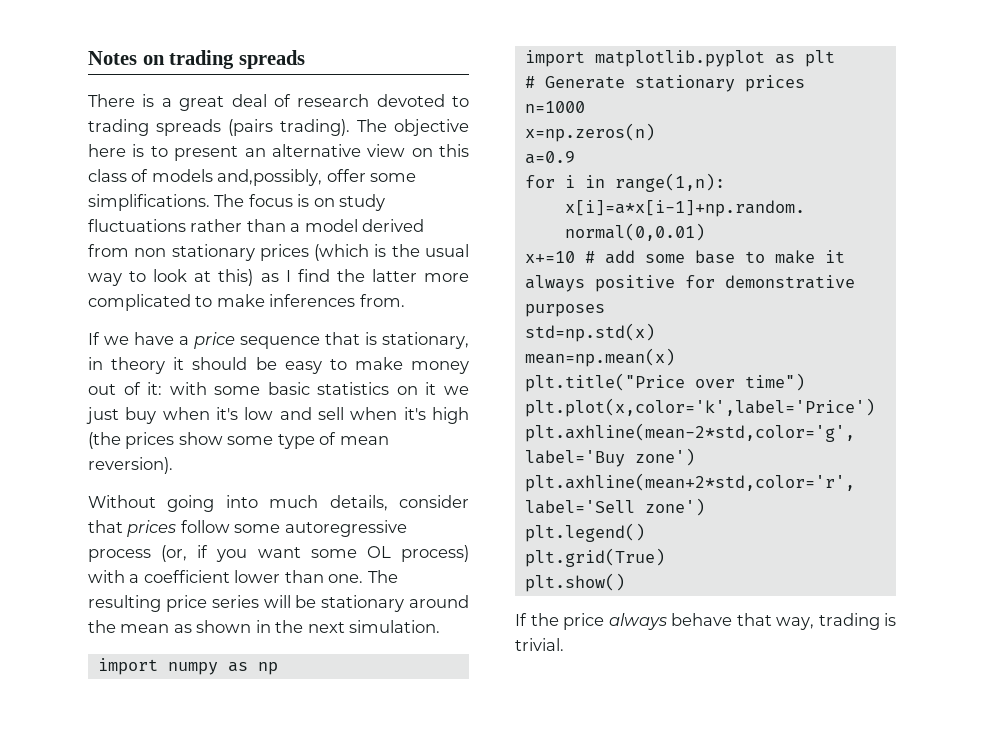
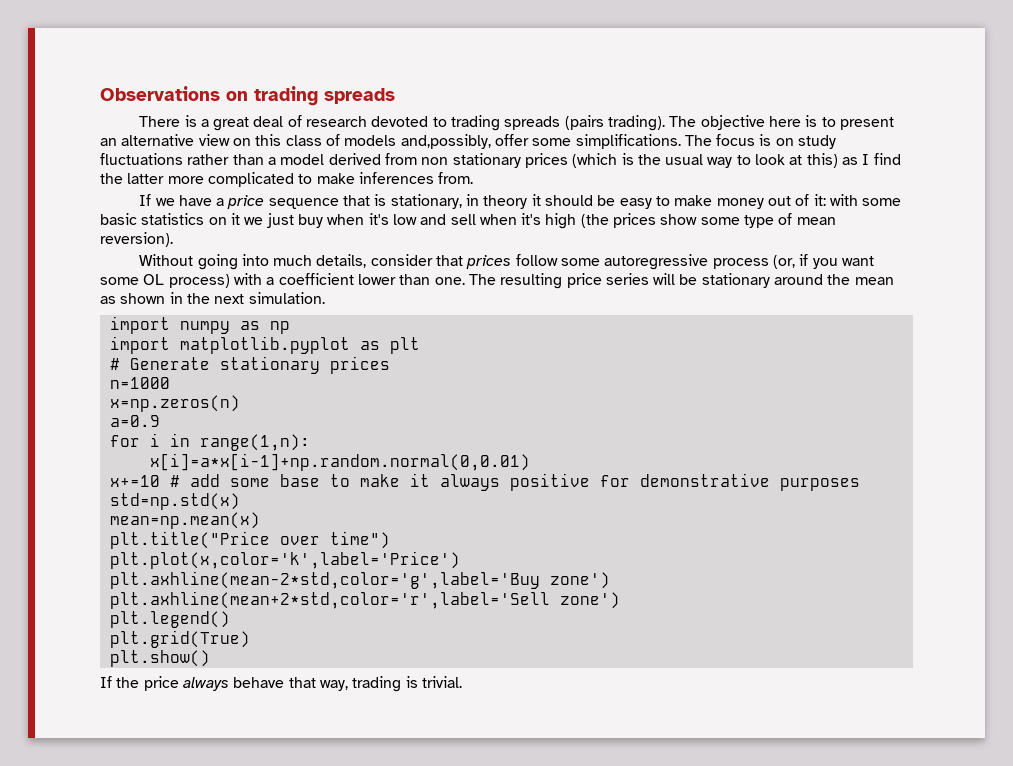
[88,51,137,65] Notes -> [100,86,220,101] Observations

